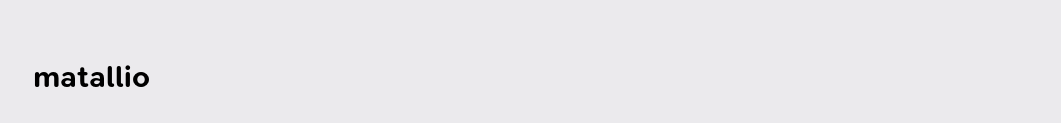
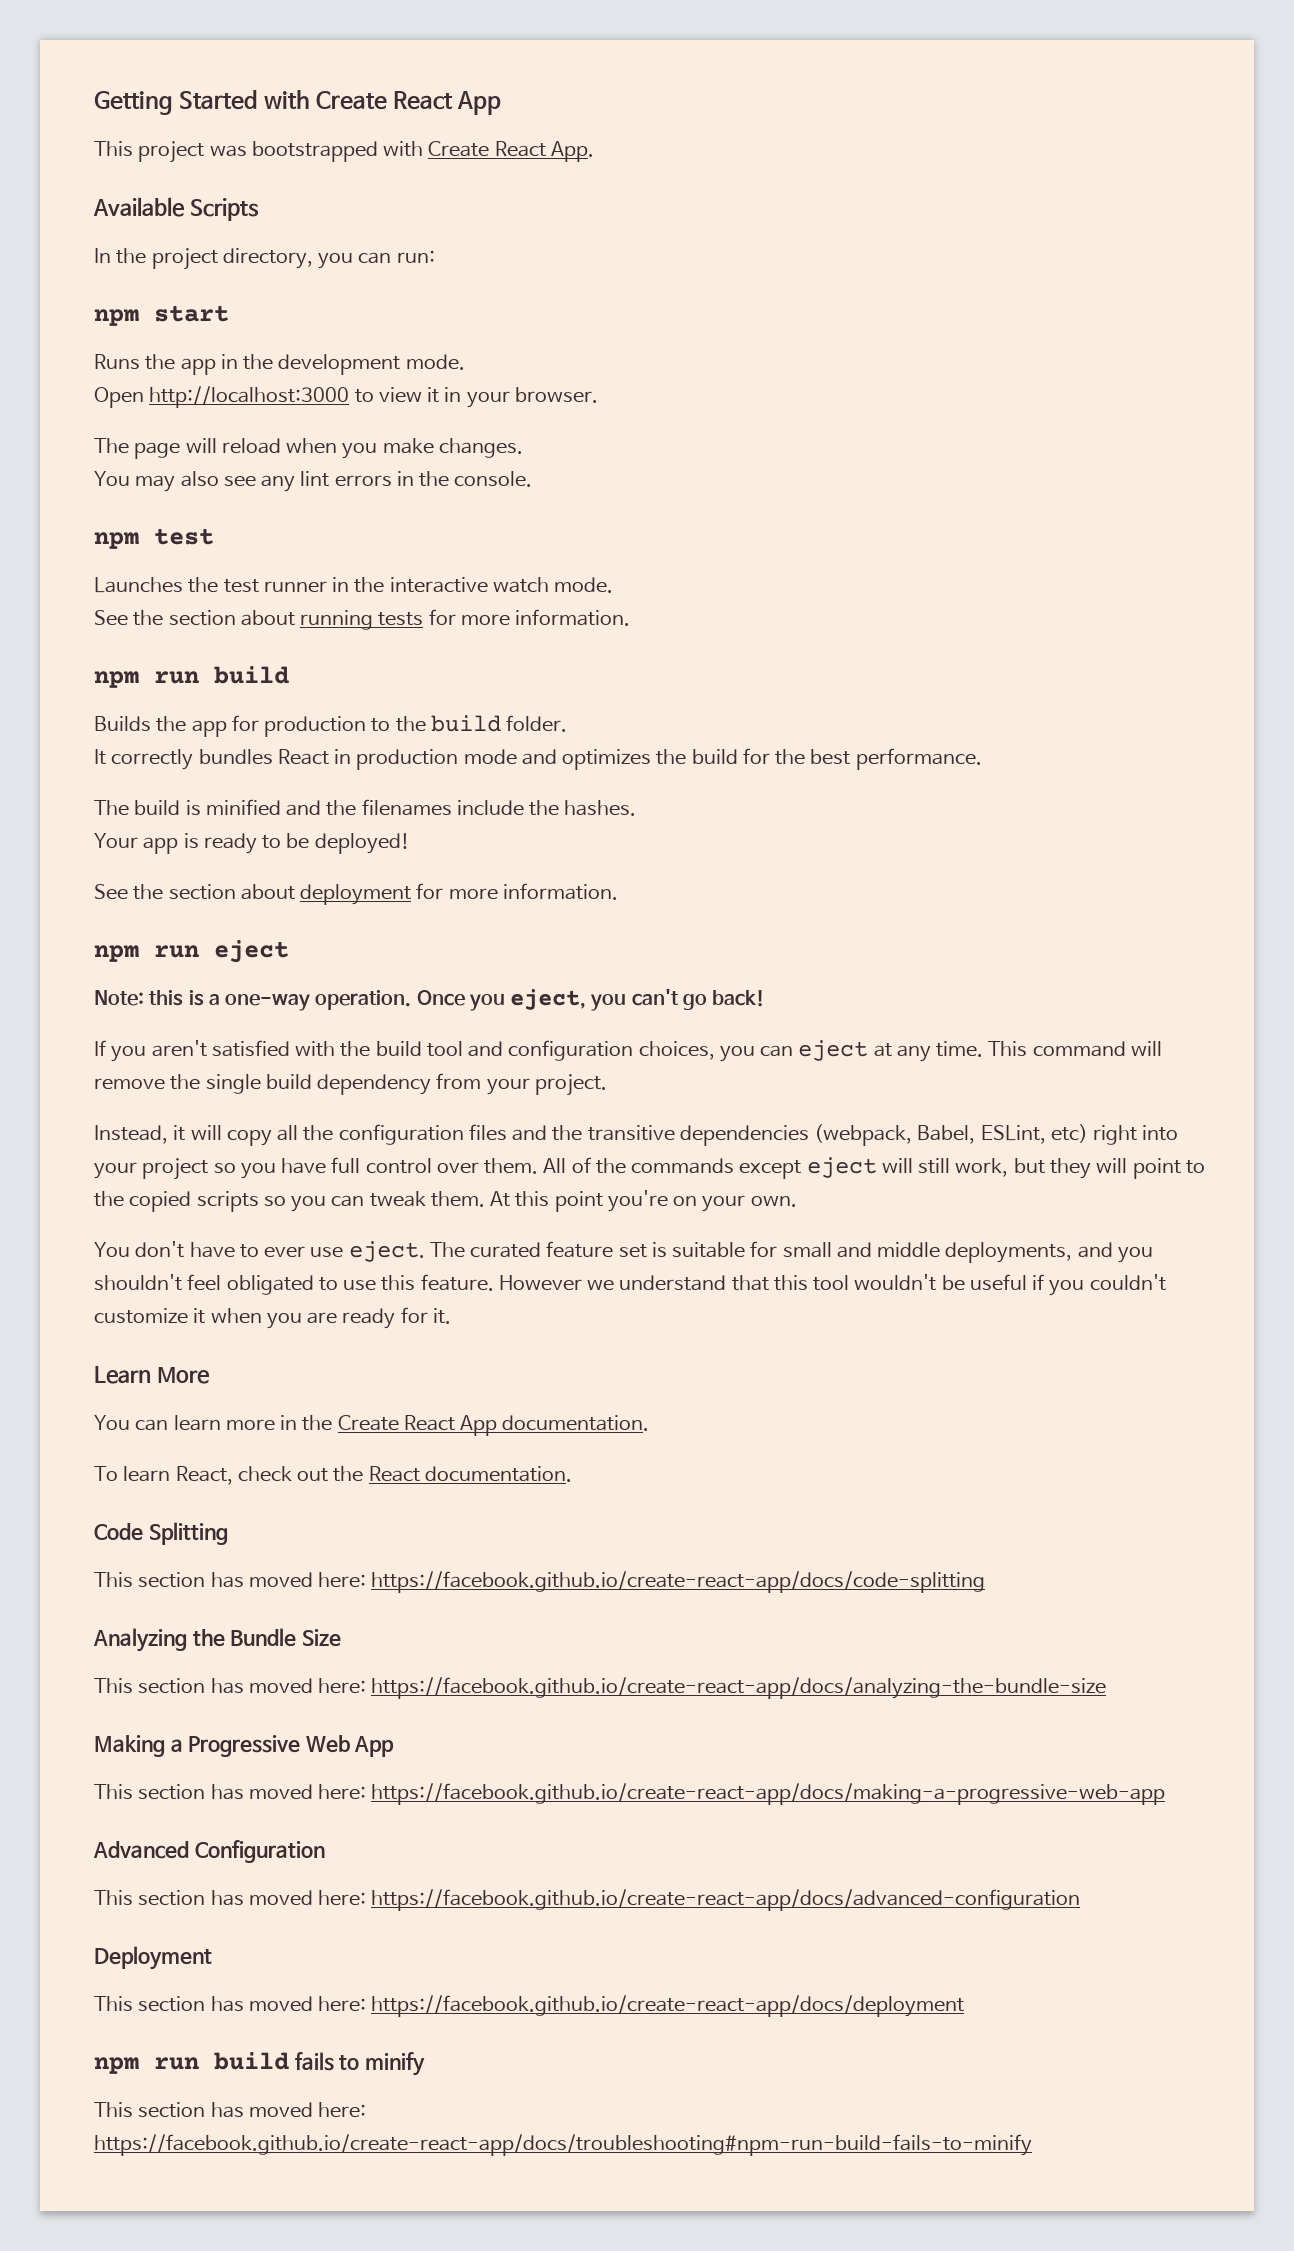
[33,65,150,87] matallio -> [94,90,502,115] [94,141,594,163] [93,197,259,221] [94,248,435,270] [94,305,229,326] [94,354,465,375] [94,386,598,408] [94,438,523,459] [94,471,533,492] [94,528,214,549] [94,577,614,593] [94,609,631,630] [94,666,289,688] [94,715,568,737] [94,748,982,770] [94,799,637,816] [94,833,410,854] [94,883,618,905] [94,940,289,963] [94,989,766,1011] [94,1040,1162,1062] [94,1073,607,1096] [94,1124,1179,1146] [94,1157,1205,1180] [94,1190,797,1212] [94,1241,1153,1263] [94,1274,1166,1296] [94,1307,451,1329] [94,1366,210,1384] [94,1415,650,1436] [94,1466,572,1485] [94,1522,228,1545] [94,1571,986,1593] [93,1628,341,1652] [94,1677,1107,1699] [94,1735,395,1757] [94,1783,1166,1805] [93,1840,325,1863] [94,1889,1081,1911] [94,1946,212,1970] [94,1995,965,2017] [94,2052,425,2076] [94,2102,367,2118] [94,2134,1032,2156] Getting Started with Create React App // This project was bootstrapped with Create React App. // Available Scripts // In the project directory, you can run: // npm start // Runs the app in the development mode. // Open http://localhost:3000 to view it in your browser. // The page will reload when you make changes. // You may also see any lint errors in the console. // npm test // Launches the test runner in the interactive watch mode. // See the section about running tests for more information. // npm run build // Builds the app for production to the build folder. // It correctly bundles React in production mode and optimizes the build for the best performance. // The build is minified and the filenames include the hashes. // Your app is ready to be deployed! // See the section about deployment for more information. // npm run eject // Note: this is a one-way operation. Once you eject, you can't go back! // If you aren't satisfied with the build tool and configuration choices, you can eject at any time. This command will remove the single build dependency from your project. // Instead, it will copy all the configuration files and the transitive dependencies (webpack, Babel, ESLint, etc) right into your project so you have full control over them. All of the commands except eject will still work, but they will point to the copied scripts so you can tweak them. At this point you're on your own. // You don't have to ever use eject. The curated feature set is suitable for small and middle deployments, and you shouldn't feel obligated to use this feature. However we understand that this tool wouldn't be useful if you couldn't customize it when you are ready for it. // Learn More // You can learn more in the Create React App documentation. // To learn React, check out the React documentation. // Code Splitting // This section has moved here: https://facebook.github.io/create-react-app/docs/code-splitting // Analyzing the Bundle Size // This section has moved here: https://facebook.github.io/create-react-app/docs/analyzing-the-bundle-size // Making a Progressive Web App // This section has moved here: https://facebook.github.io/create-react-app/docs/making-a-progressive-web-app // Advanced Configuration // This section has moved here: https://facebook.github.io/create-react-app/docs/advanced-configuration // Deployment // This section has moved here: https://facebook.github.io/create-react-app/docs/deployment // npm run build fails to minify // This section has moved here: https://facebook.github.io/create-react-app/docs/troubleshooting#npm-run-build-fails-to-minify

